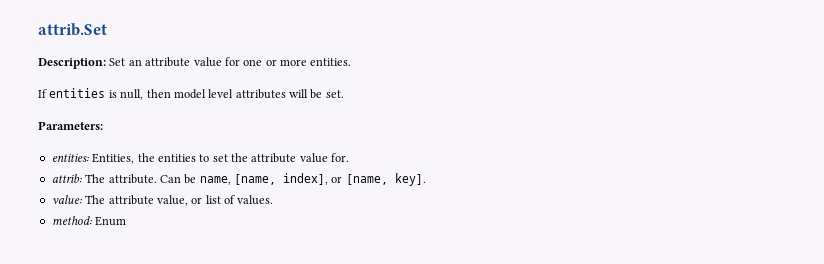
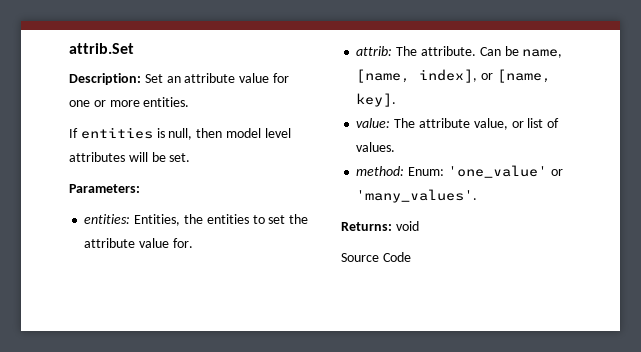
[95,216,127,226] Enum -> [408,165,563,178] [356,189,478,203] [341,221,419,231] [341,252,411,262] Enum: 'one_value' or 'many_values'. // Returns: void // Source Code

